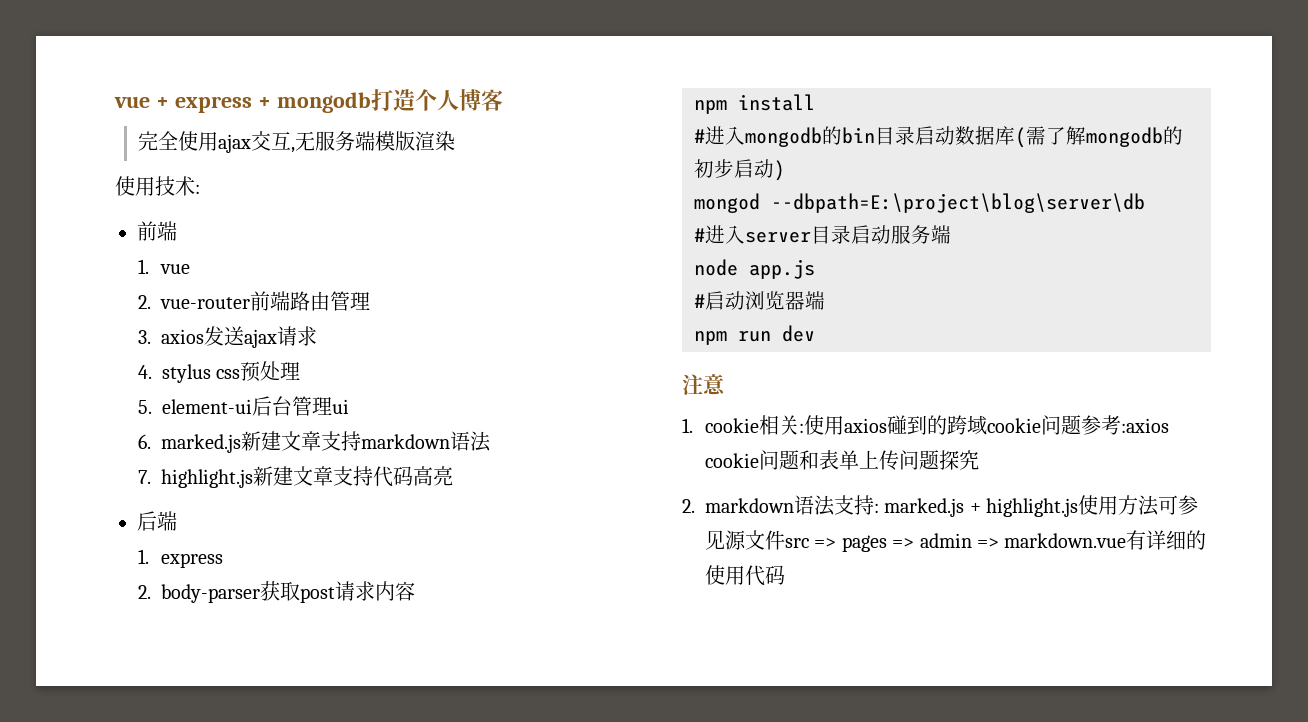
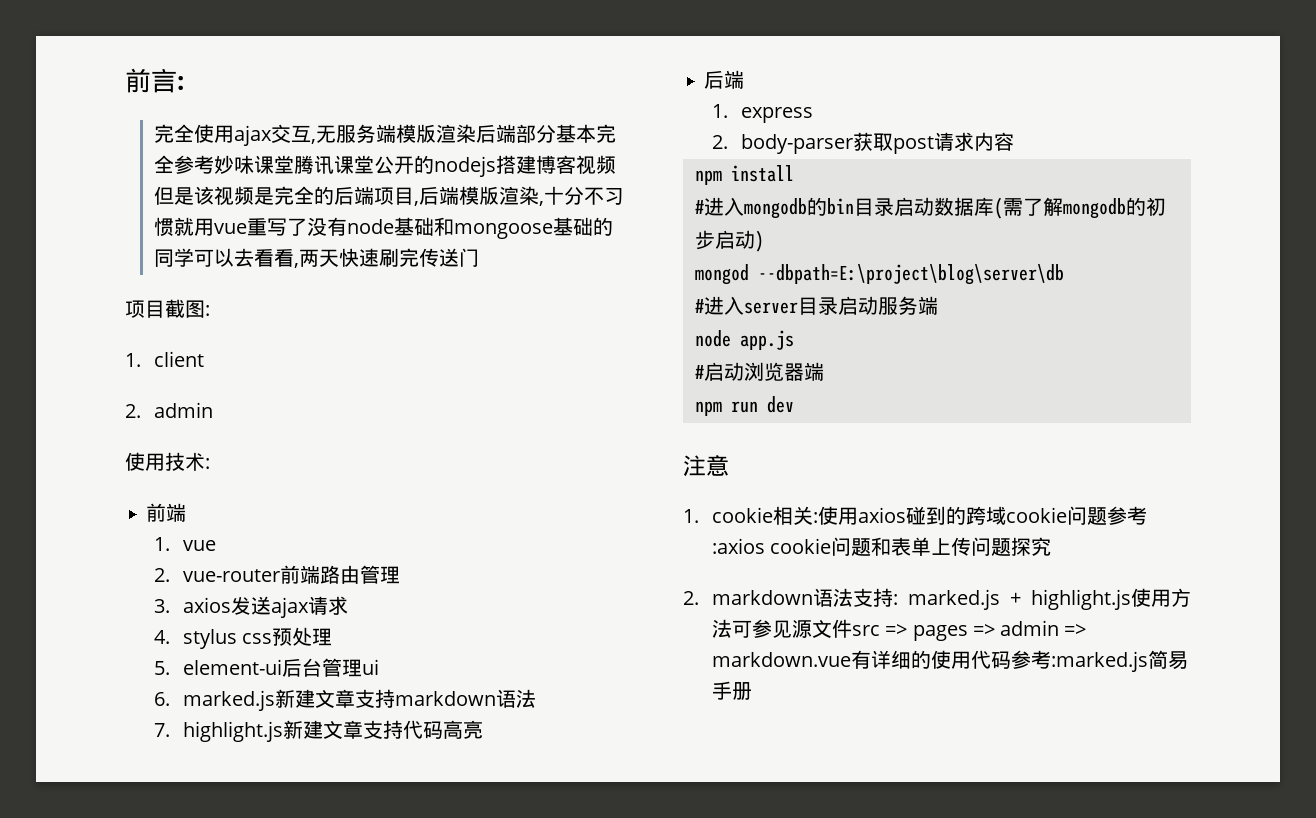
[114,89,503,113] vue + express + mongodb打造个人博客 -> [125,68,184,93] 前言:
(455, 141) none -> [476,124,617,143] [154,155,617,177] [154,186,625,206] [154,217,614,239] [154,248,480,268] [125,299,210,318] [125,351,205,367] [125,402,214,418] 后端部分基本完全参考妙味课堂腾讯课堂公开的nodejs搭建博客视频但是该视频是完全的后端项目,后端模版渲染,十分不习惯就用vue重写了没有node基础和mongoose基础的同学可以去看看,两天快速刷完传送门 // 项目截图: // 1. client // 2. admin
(785, 575) none -> [1011,650,1189,672] [712,681,753,700] 参考:marked.js简易手册

